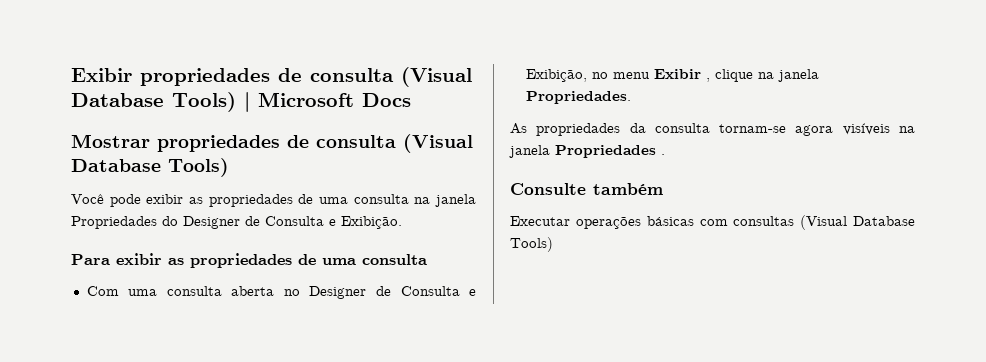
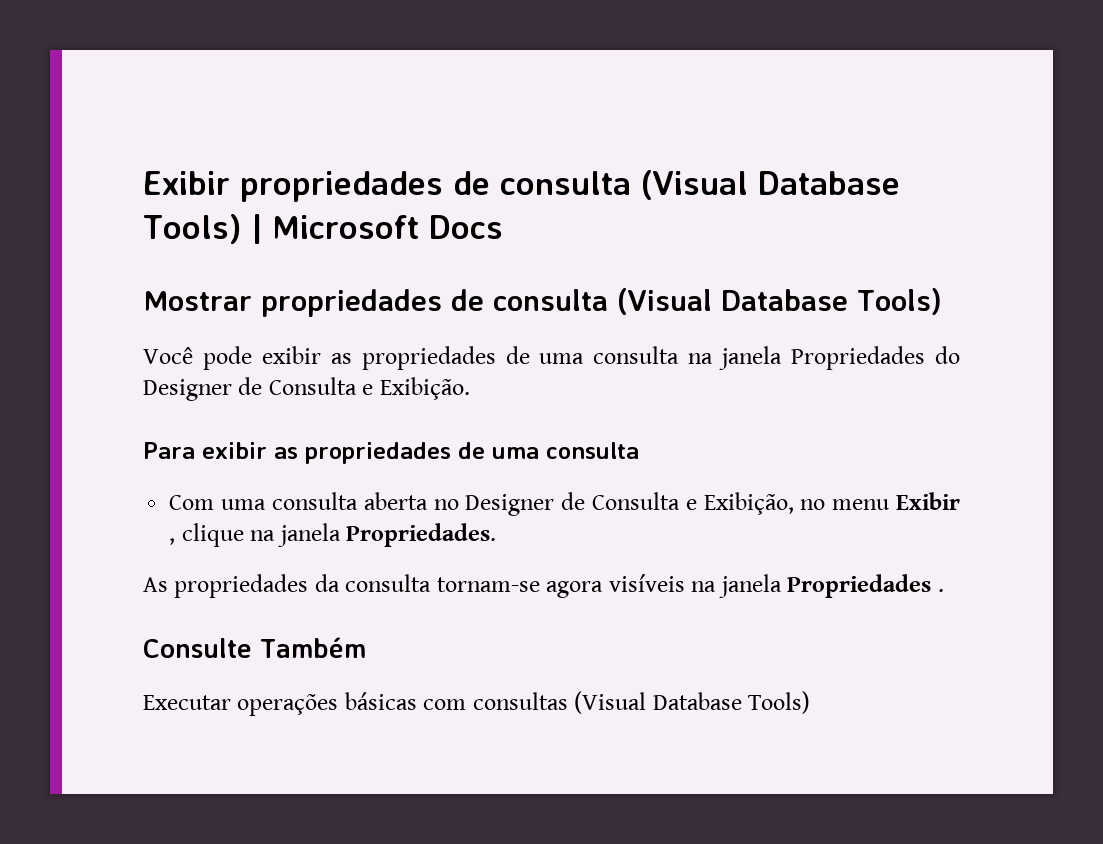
[593,183,663,195] também -> [260,637,366,658] Também

